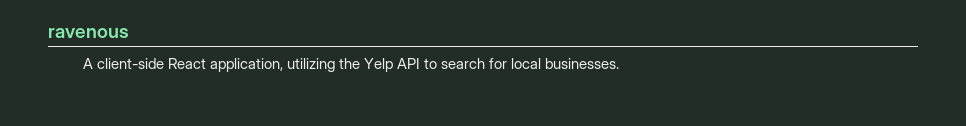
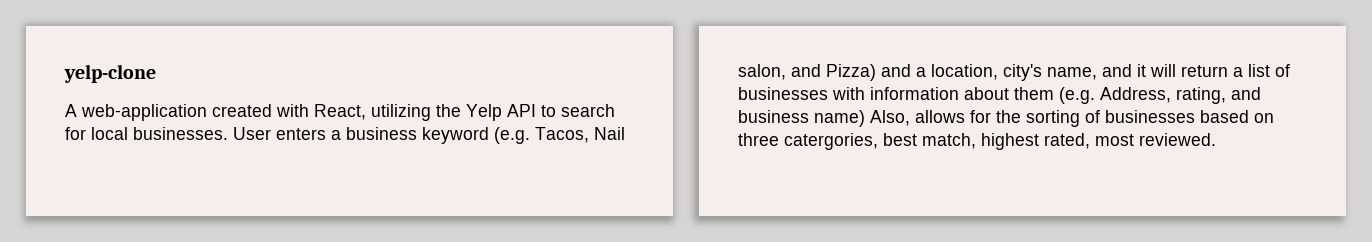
[48,28,129,38] ravenous -> [64,64,156,83] yelp-clone
[97,58,284,72] client-side React application, -> [81,104,366,121] web-application created with React,
(619, 63) none -> [233,127,625,144] [738,64,1290,81] [738,87,1261,104] [738,110,1274,127] [738,133,1216,150] User enters a business keyword (e.g. Tacos, Nail salon, and Pizza) and a location, city's name, and it will return a list of businesses with information about them (e.g. Address, rating, and business name) Also, allows for the sorting of businesses based on three catergories, best match, highest rated, most reviewed.

